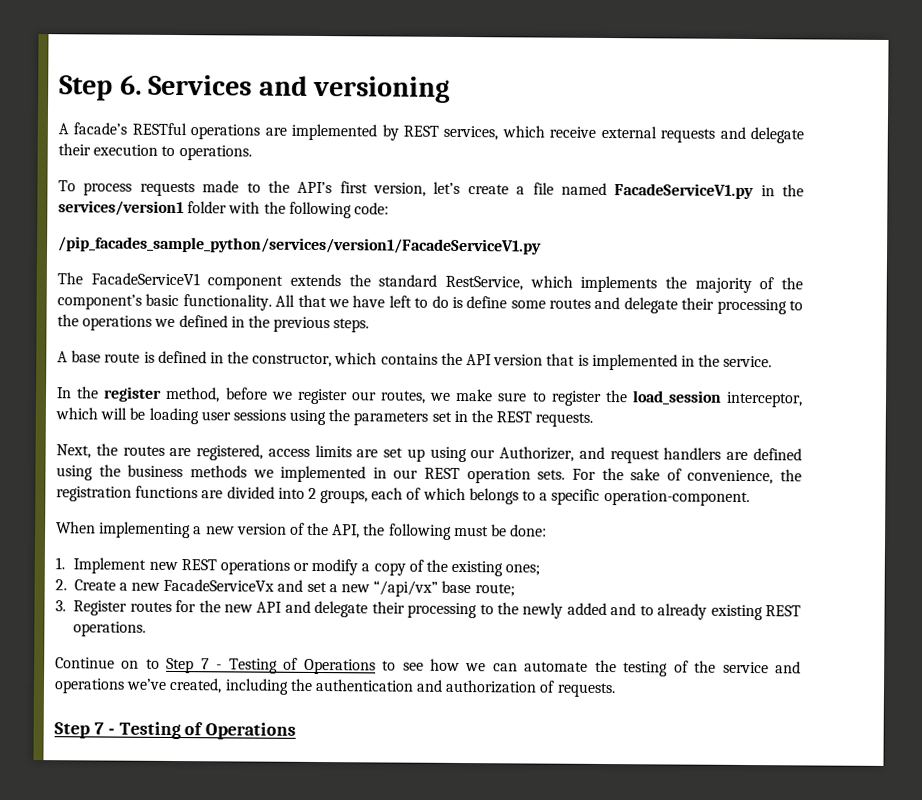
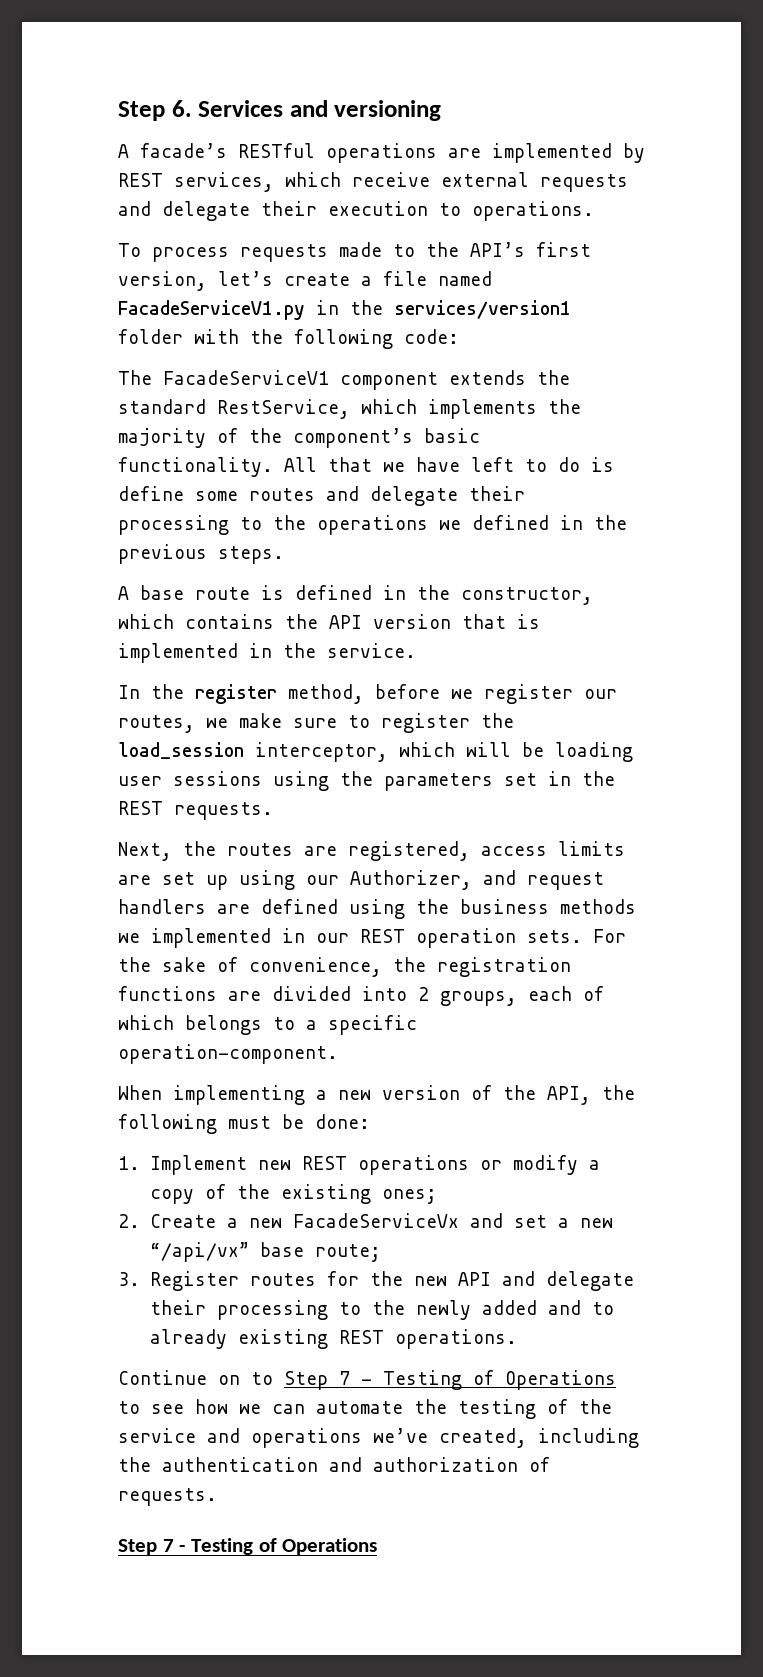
[58,236,542,255] // /pip_facades_sample_python/services/version1/FacadeServiceV1.py -> (459, 336) none

